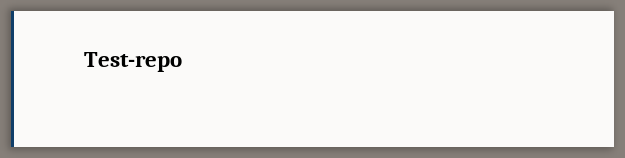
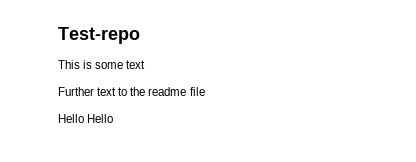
(182, 62) none -> [58,60,146,69] [58,87,205,96] [58,114,114,123] // This is some text // Further text to the readme file // Hello Hello

